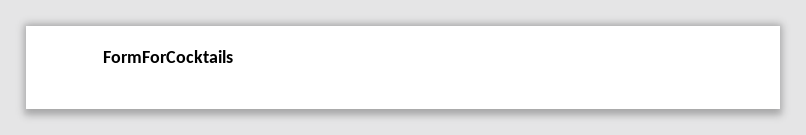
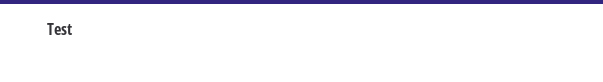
[103,50,233,63] FormForCocktails -> [47,23,72,35] Test

